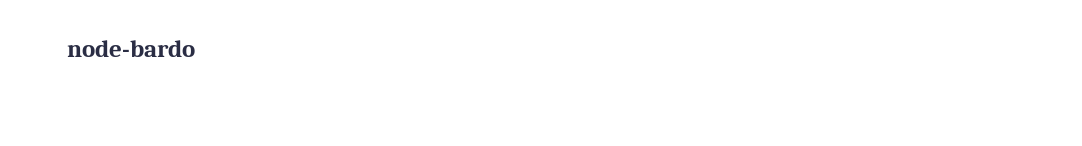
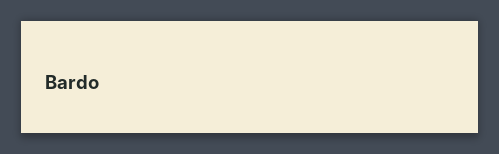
[67,40,195,57] node-bardo -> [45,75,99,89] Bardo

